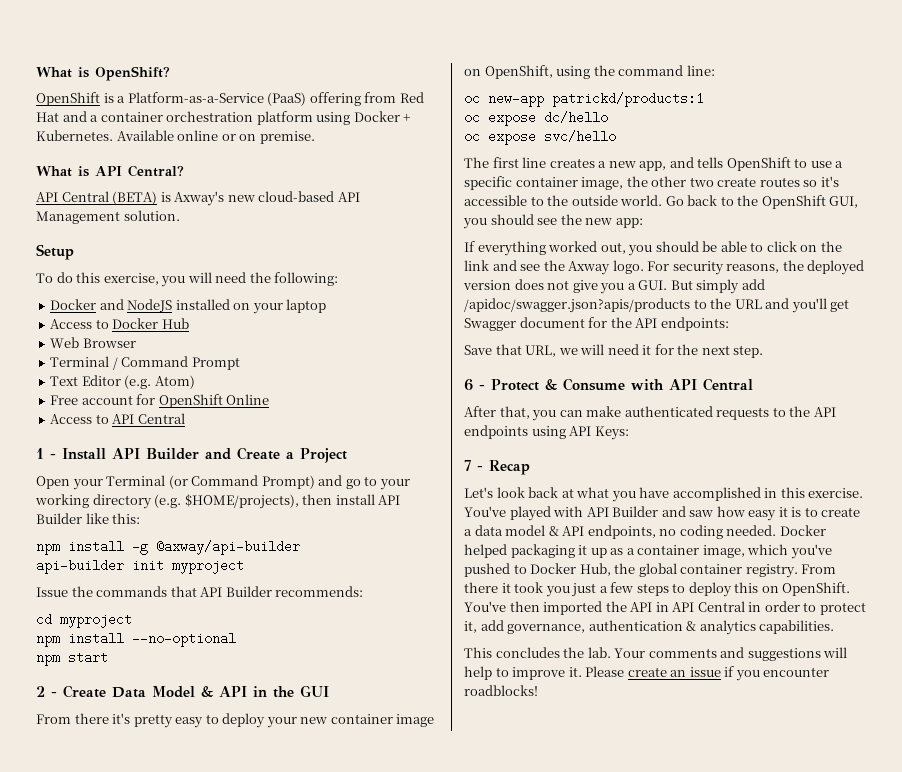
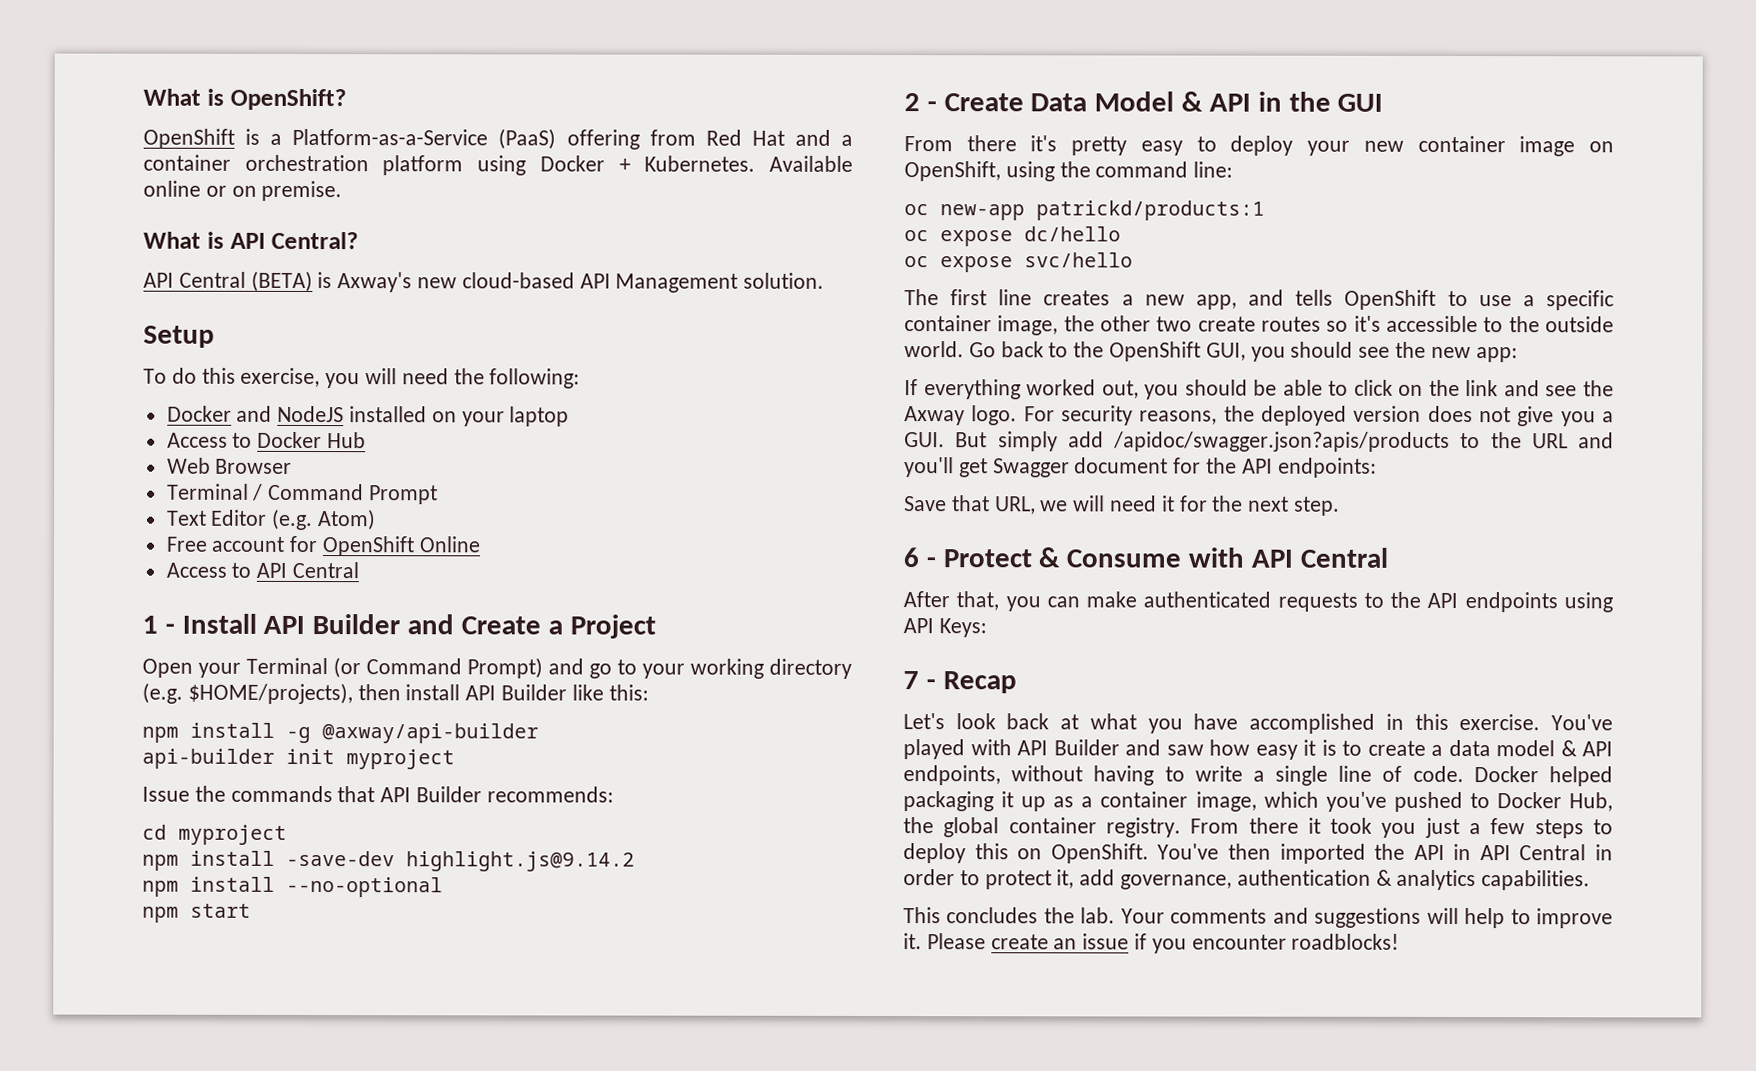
(132, 620) none -> [142,850,635,872] // npm install -save-dev highlight.js@9.14.2
[659,525,777,539] no coding needed. -> [1011,765,1464,786] without having to write a single line of code.

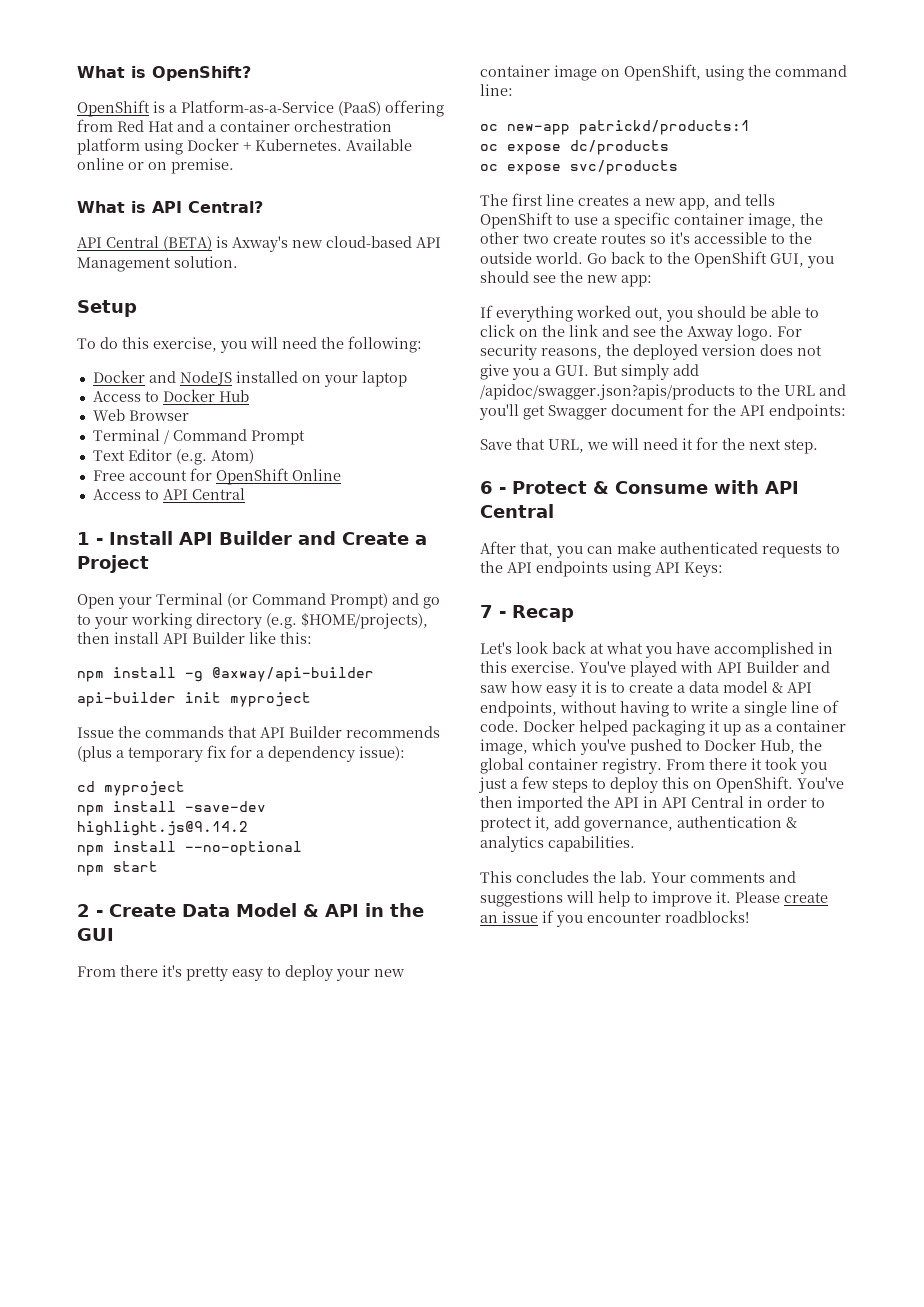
[486,786,614,803] recommends: -> [346,726,440,738] [77,745,405,762] recommends (plus a temporary fix for a dependency issue):
[1024,226,1121,242] [904,252,1133,273] dc/hello // oc expose svc/hello -> [570,140,669,155] [480,160,678,175] dc/products // oc expose svc/products

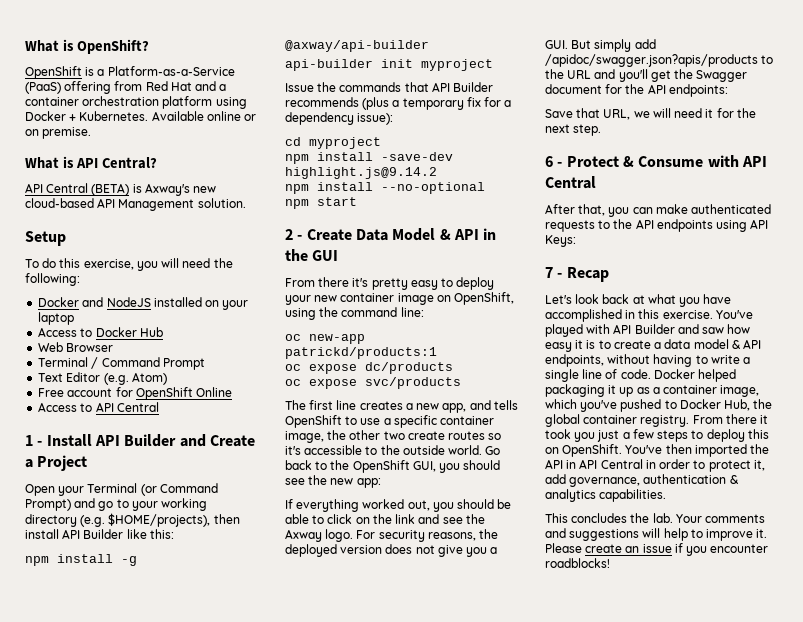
(545, 412) none -> [674,69,694,79] the

